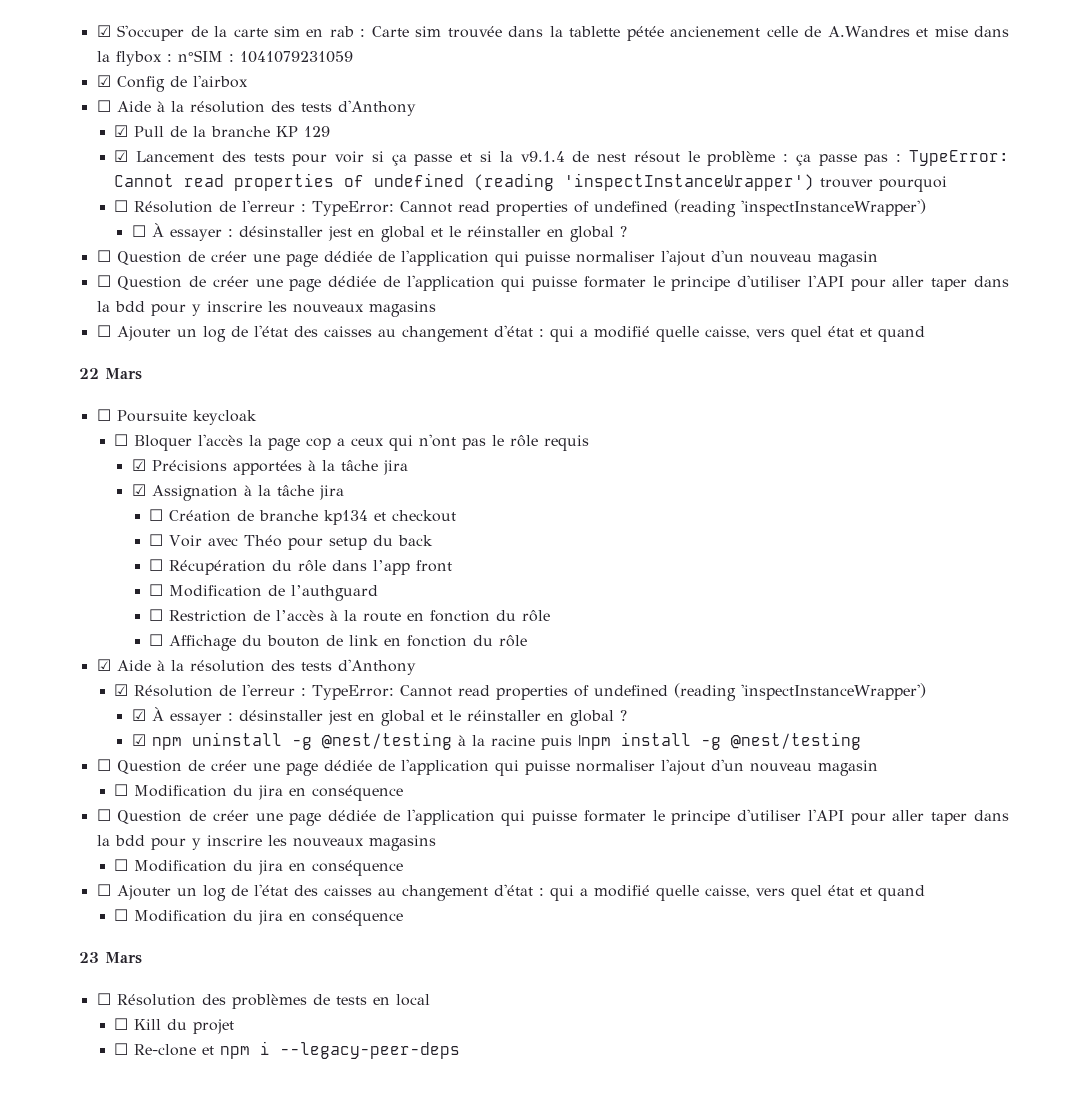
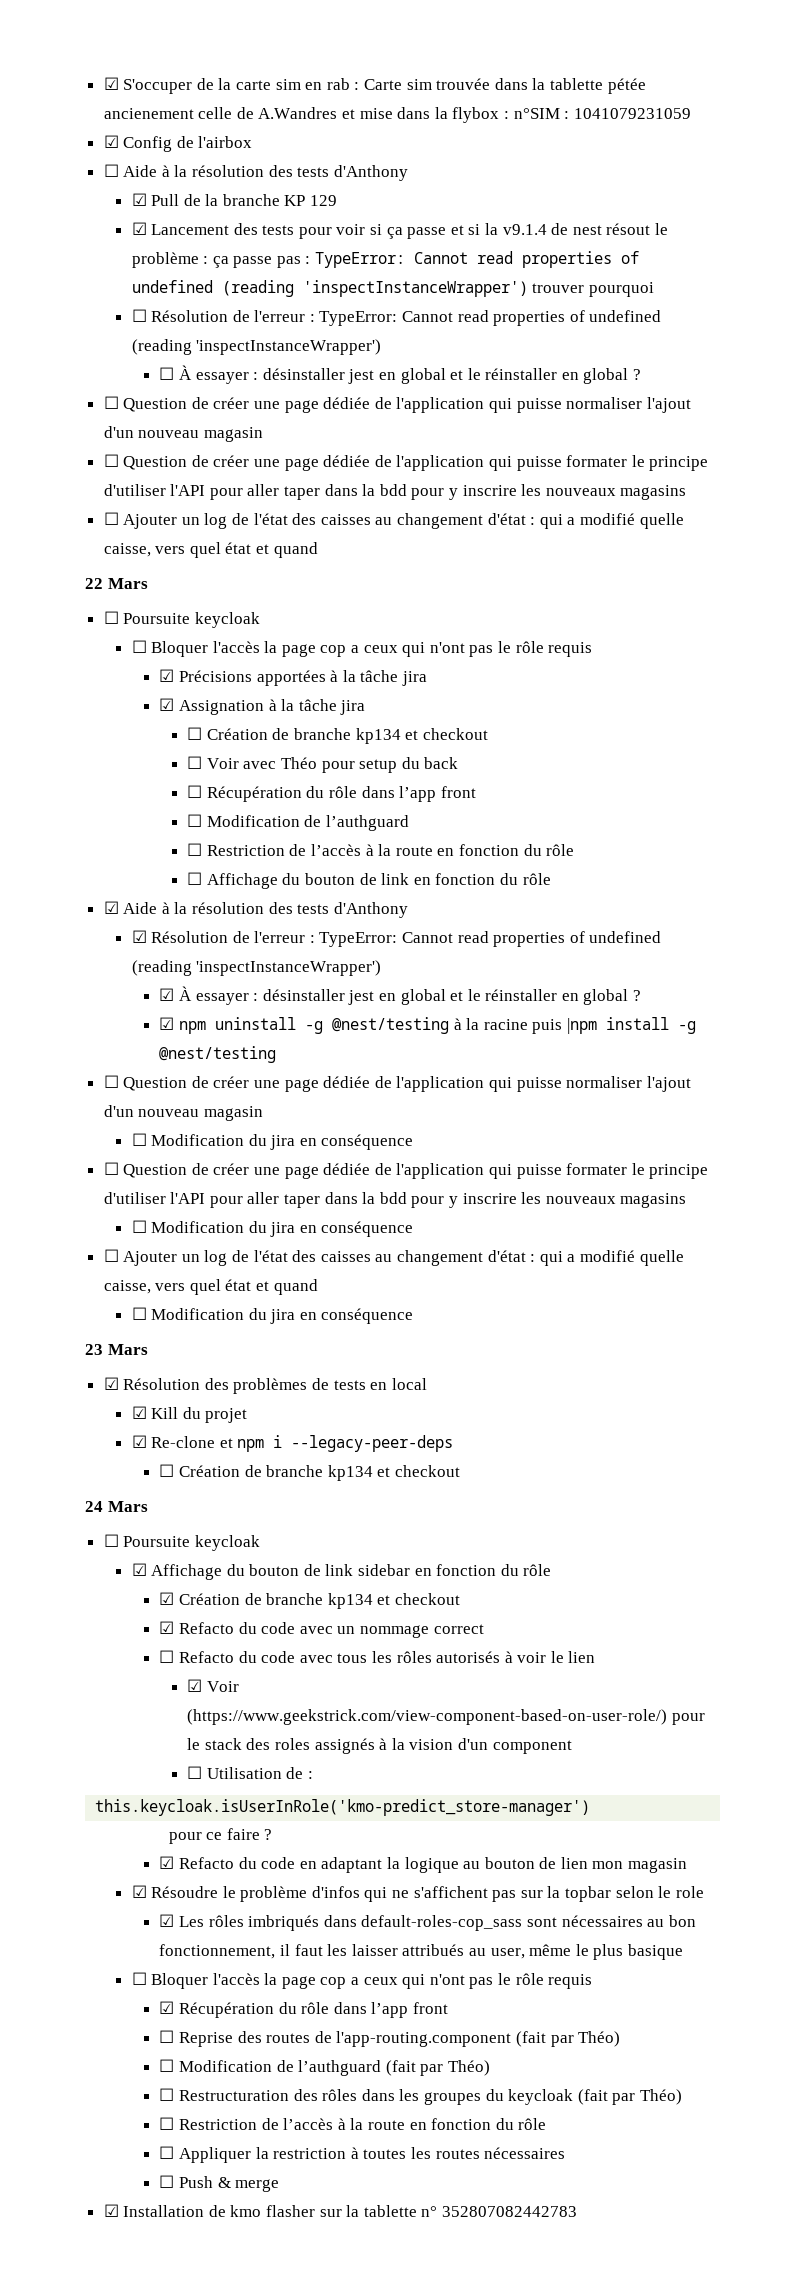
[96,993,111,1005] ☐ -> [103,1377,119,1390] ☑
[114,1018,129,1030] ☐ -> [131,1406,147,1419] ☑
[114,1043,129,1055] ☐ -> [131,1435,147,1448] ☑
(461, 1050) none -> [159,1464,460,1481] [85,1501,148,1512] [103,1534,260,1551] [131,1563,552,1580] [159,1592,460,1609] [159,1621,484,1638] [159,1650,596,1663] [187,1679,239,1692] [187,1709,705,1725] [187,1738,572,1754] [187,1766,313,1779] [95,1799,591,1816] [168,1828,273,1844] [159,1856,688,1873] [131,1885,704,1902] [159,1914,696,1931] [159,1944,683,1960] [131,1972,593,1989] [159,2001,448,2018] [159,2030,621,2047] [159,2059,490,2076] [159,2088,682,2105] [159,2117,547,2130] [159,2146,566,2163] [159,2175,280,2192] [103,2204,578,2217] // ☐ Création de branche kp134 et checkout // 24 Mars // ☐ Poursuite keycloak // ☑ Affichage du bouton de link sidebar en fonction du rôle // ☑ Création de branche kp134 et checkout // ☑ Refacto du code avec un nommage correct // ☐ Refacto du code avec tous les rôles autorisés à voir le lien // ☑ Voir (https://www.geekstrick.com/view-component-based-on-user-role/) pour le stack des roles assignés à la vision d'un component // ☐ Utilisation de : // this.keycloak.isUserInRole('kmo-predict_store-manager') // pour ce faire ? // ☑ Refacto du code en adaptant la logique au bouton de lien mon magasin // ☑ Résoudre le problème d'infos qui ne s'affichent pas sur la topbar selon le role // ☑ Les rôles imbriqués dans default-roles-cop_sass sont nécessaires au bon fonctionnement, il faut les laisser attribués au user, même le plus basique // ☐ Bloquer l'accès la page cop a ceux qui n'ont pas le rôle requis // ☑ Récupération du rôle dans l’app front // ☐ Reprise des routes de l'app-routing.component (fait par Théo) // ☐ Modification de l’authguard (fait par Théo) // ☐ Restructuration des rôles dans les groupes du keycloak (fait par Théo) // ☐ Restriction de l’accès à la route en fonction du rôle // ☐ Appliquer la restriction à toutes les routes nécessaires // ☐ Push & merge // ☑ Installation de kmo flasher sur la tablette n° 352807082442783

